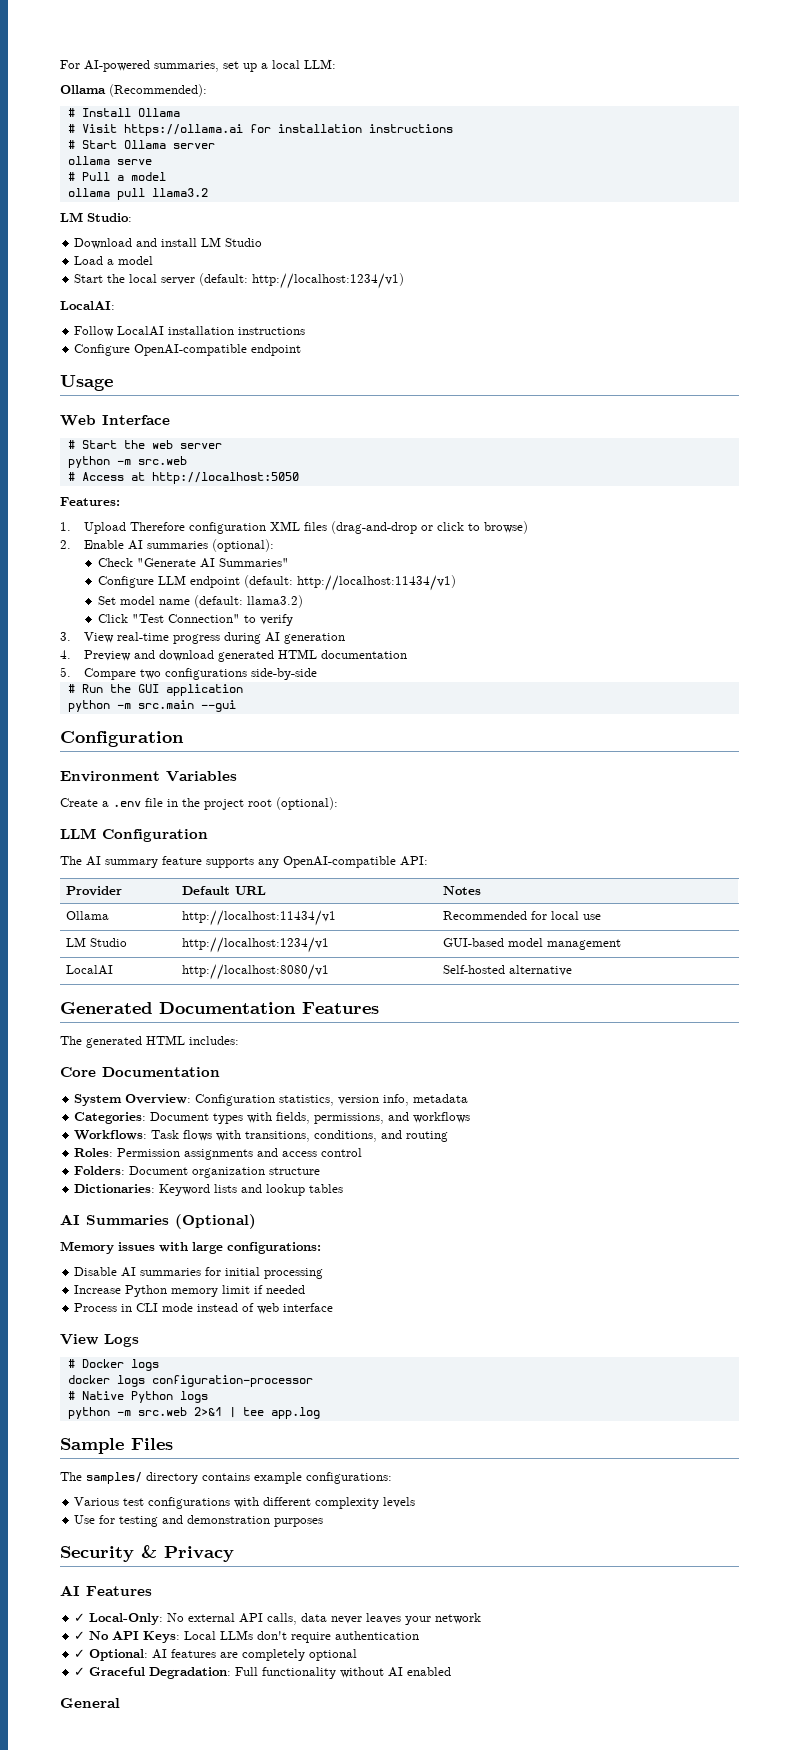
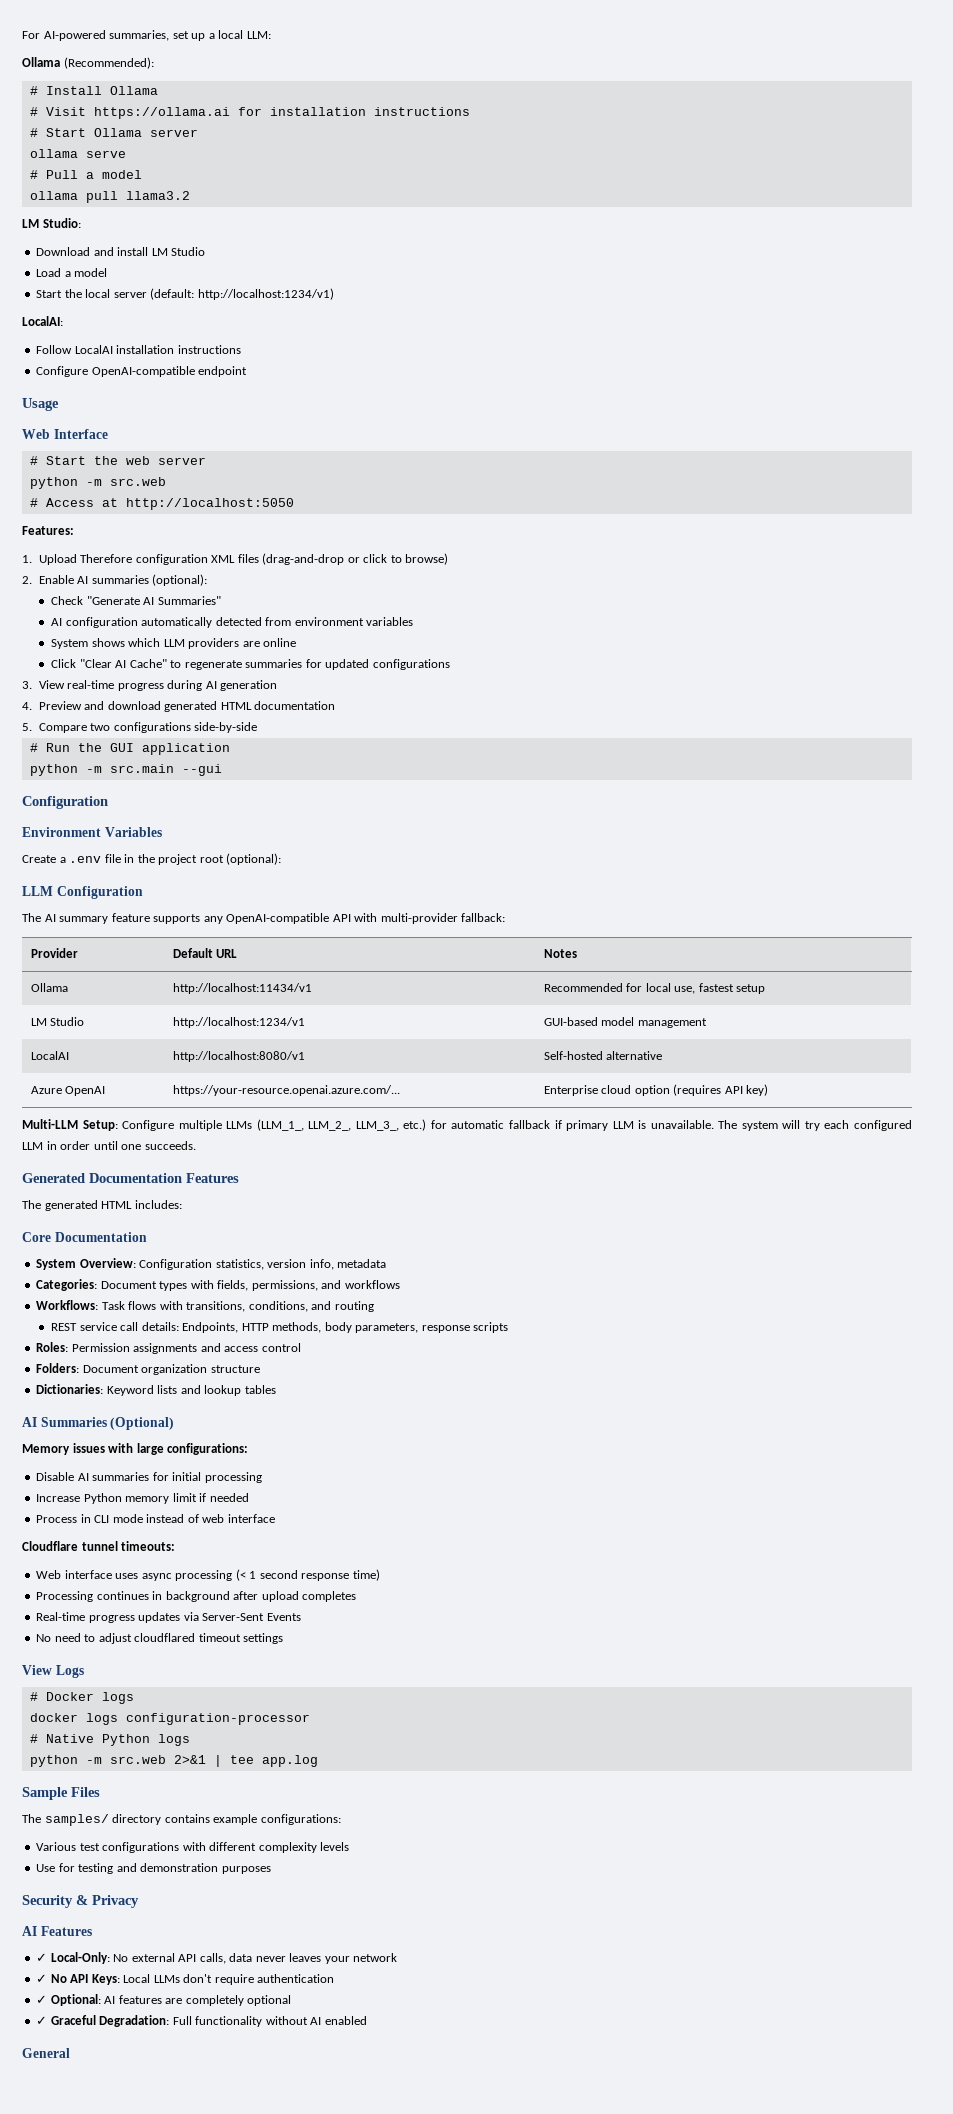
[98,575,457,591] [98,595,304,608] [98,614,294,626] Configure LLM endpoint (default: http://localhost:11434/v1) // Set model name (default: llama3.2) // Click "Test Connection" to verify -> [51,617,414,628] [51,638,297,649] [51,659,450,670] AI configuration automatically detected from environment variables // System shows which LLM providers are online // Click "Clear AI Cache" to regenerate summaries for updated configurations
[400,856,428,866] API: -> [332,913,506,924] API with multi-provider fallback:
[582,914,601,920] use -> [674,983,766,994] use, fastest setup
(572, 970) none -> [30,1086,106,1096] [172,1085,400,1096] [543,1084,769,1096] [22,1119,912,1131] [22,1141,196,1150] // Azure OpenAI | https://your-resource.openai.azure.com/... | Enterprise cloud option (requires API key) // Multi-LLM Setup: Configure multiple LLMs (LLM_1_, LLM_2_, LLM_3_, etc.) for automatic fallback if primary LLM is unavailable. The system will try each configured LLM in order until one succeeds.
(449, 1136) none -> [51,1322,509,1333] // REST service call details: Endpoints, HTTP methods, body parameters, response scripts
(334, 1307) none -> [22,1541,176,1551] [36,1569,380,1581] [36,1591,357,1602] [36,1612,301,1623] [36,1633,284,1644] // Cloudflare tunnel timeouts: // Web interface uses async processing (< 1 second response time) // Processing continues in background after upload completes // Real-time progress updates via Server-Sent Events // No need to adjust cloudflared timeout settings

